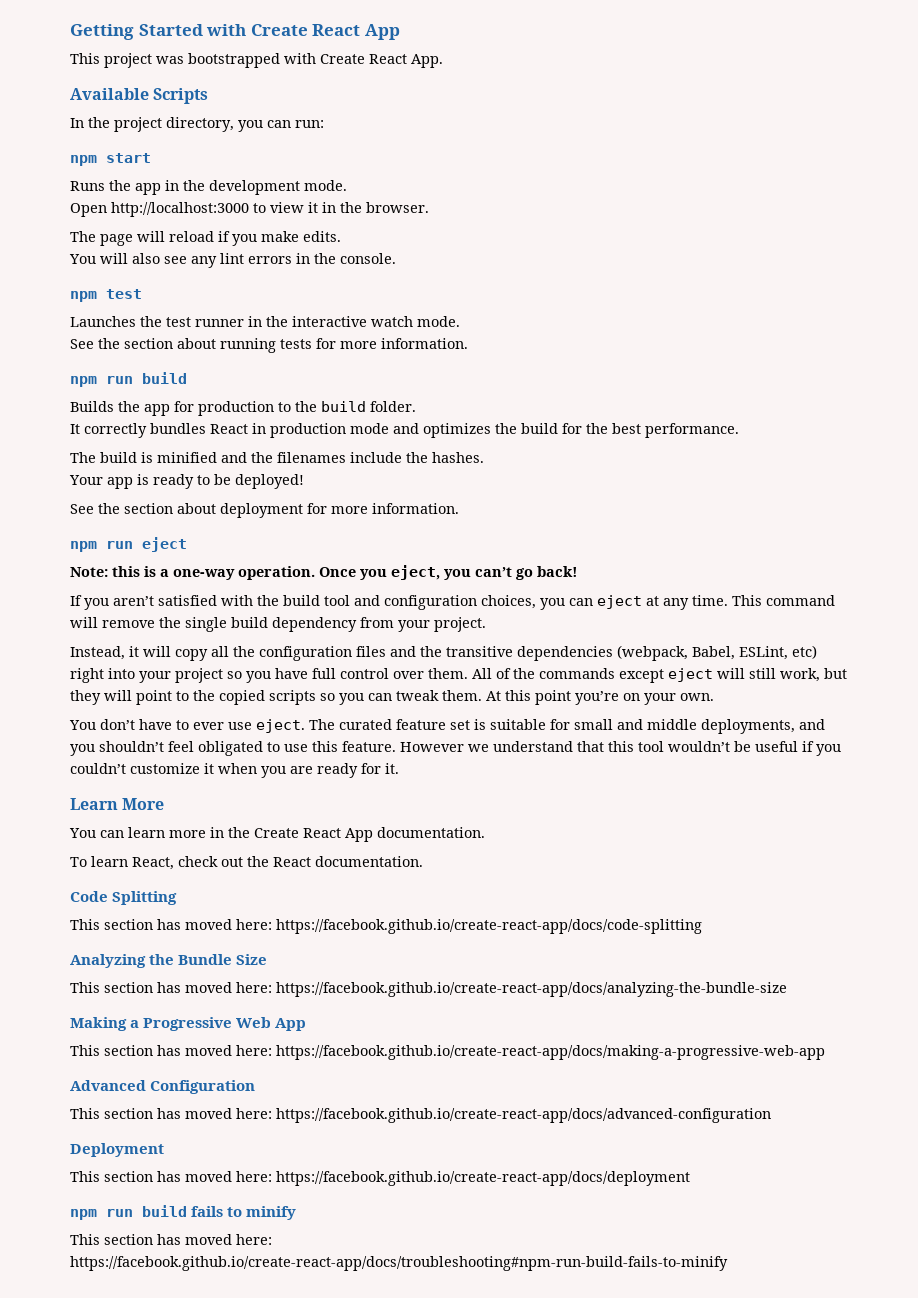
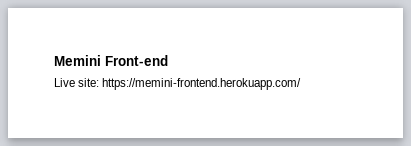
[70,24,400,40] [70,53,443,68] [70,88,209,104] [70,117,324,132] [70,153,151,166] [70,180,347,195] [70,202,429,217] [70,231,341,246] [69,253,396,268] [70,289,142,302] [70,316,460,327] [70,338,468,353] [70,372,187,387] [70,401,416,416] [70,423,739,438] [70,452,484,463] [69,474,304,489] [70,503,459,518] [70,537,187,552] [70,565,578,580] [70,595,835,610] [70,617,486,632] [70,645,817,661] [70,668,847,683] [70,690,714,705] [69,719,825,734] [70,741,841,756] [70,763,399,778] [70,798,165,810] [69,827,485,842] [70,856,423,870] [70,891,178,905] [70,919,702,934] [70,954,268,968] [70,982,787,997] [70,1017,307,1031] [70,1045,825,1060] [70,1080,256,1094] [70,1108,771,1123] [70,1143,164,1157] [70,1171,690,1186] [70,1205,297,1220] [70,1234,272,1245] [70,1256,728,1271] Getting Started with Create React App // This project was bootstrapped with Create React App. // Available Scripts // In the project directory, you can run: // npm start // Runs the app in the development mode. // Open http://localhost:3000 to view it in the browser. // The page will reload if you make edits. // You will also see any lint errors in the console. // npm test // Launches the test runner in the interactive watch mode. // See the section about running tests for more information. // npm run build // Builds the app for production to the build folder. // It correctly bundles React in production mode and optimizes the build for the best performance. // The build is minified and the filenames include the hashes. // Your app is ready to be deployed! // See the section about deployment for more information. // npm run eject // Note: this is a one-way operation. Once you eject, you can’t go back! // If you aren’t satisfied with the build tool and configuration choices, you can eject at any time. This command will remove the single build dependency from your project. // Instead, it will copy all the configuration files and the transitive dependencies (webpack, Babel, ESLint, etc) right into your project so you have full control over them. All of the commands except eject will still work, but they will point to the copied scripts so you can tweak them. At this point you’re on your own. // You don’t have to ever use eject. The curated feature set is suitable for small and middle deployments, and you shouldn’t feel obligated to use this feature. However we understand that this tool wouldn’t be useful if you couldn’t customize it when you are ready for it. // Learn More // You can learn more in the Create React App documentation. // To learn React, check out the React documentation. // Code Splitting // This section has moved here: https://facebook.github.io/create-react-app/docs/code-splitting // Analyzing the Bundle Size // This section has moved here: https://facebook.github.io/create-react-app/docs/analyzing-the-bundle-size // Making a Progressive Web App // This section has moved here: https://facebook.github.io/create-react-app/docs/making-a-progressive-web-app // Advanced Configuration // This section has moved here: https://facebook.github.io/create-react-app/docs/advanced-configuration // Deployment // This section has moved here: https://facebook.github.io/create-react-app/docs/deployment // npm run build fails to minify // This section has moved here: https://facebook.github.io/create-react-app/docs/troubleshooting#npm-run-build-fails-to-minify -> [54,55,168,66] [54,78,302,90] Memini Front-end // Live site: https://memini-frontend.herokuapp.com/

